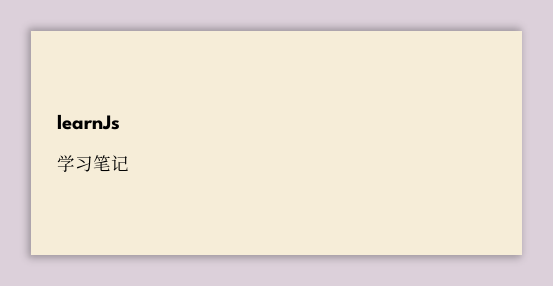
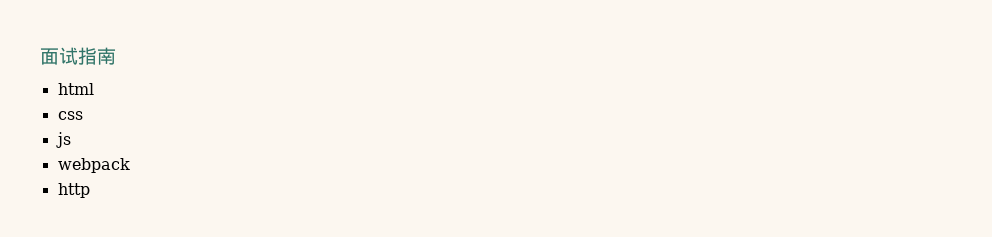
[57,114,120,130] [57,155,129,172] learnJs // 学习笔记 -> [40,47,116,65] [57,83,94,95] [57,111,83,120] [55,132,71,148] [57,158,130,173] [57,183,90,198] 面试指南 // html // css // js // webpack // http

